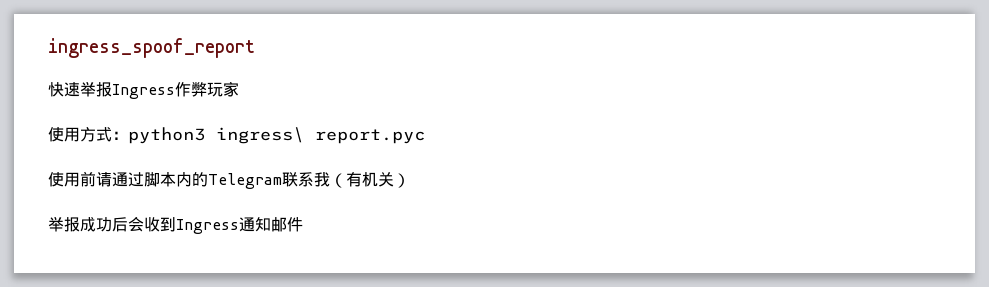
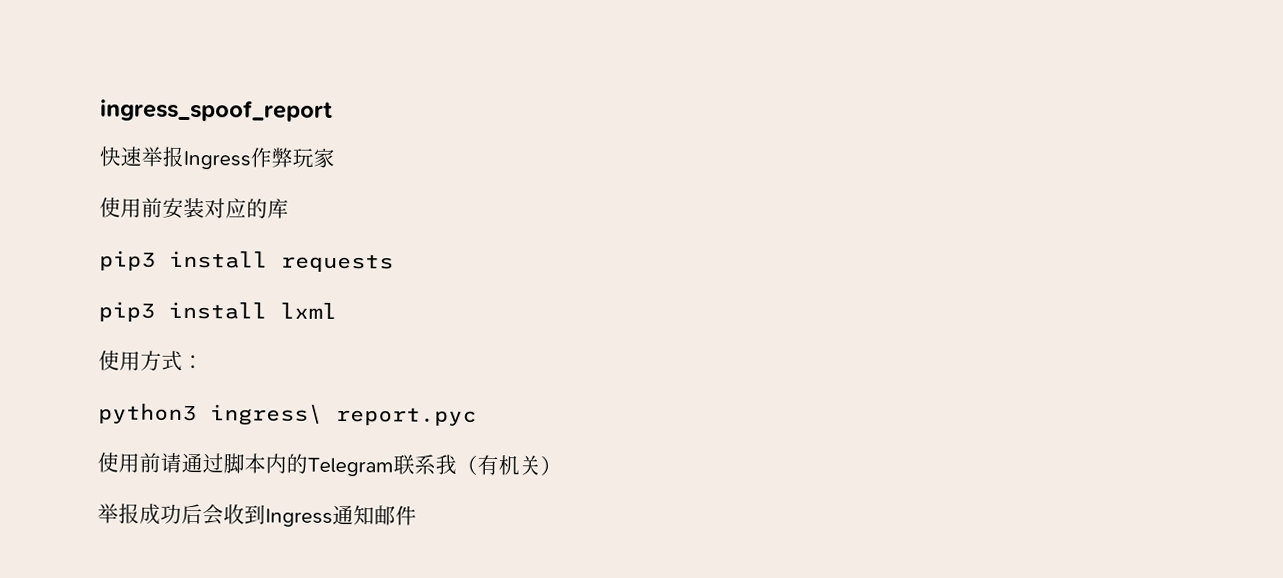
(239, 89) none -> [99,197,289,219] [99,250,394,273] [98,301,337,322] // 使用前安装对应的库 // pip3 install requests // pip3 install lxml
(128, 135) none -> (204, 362) //

